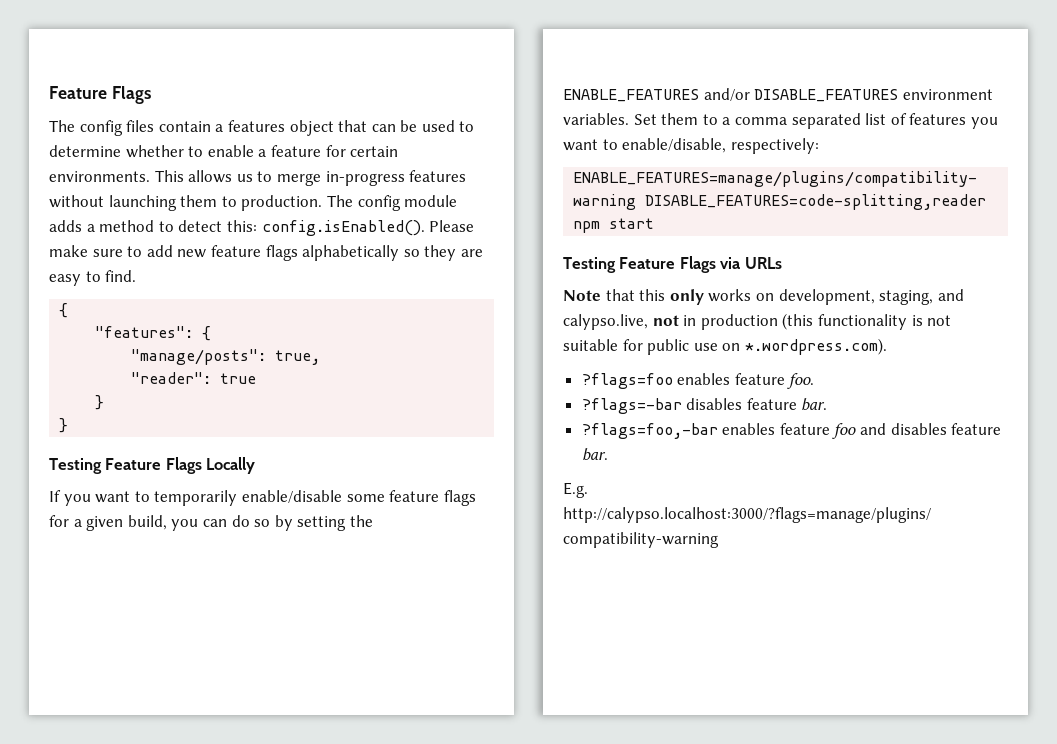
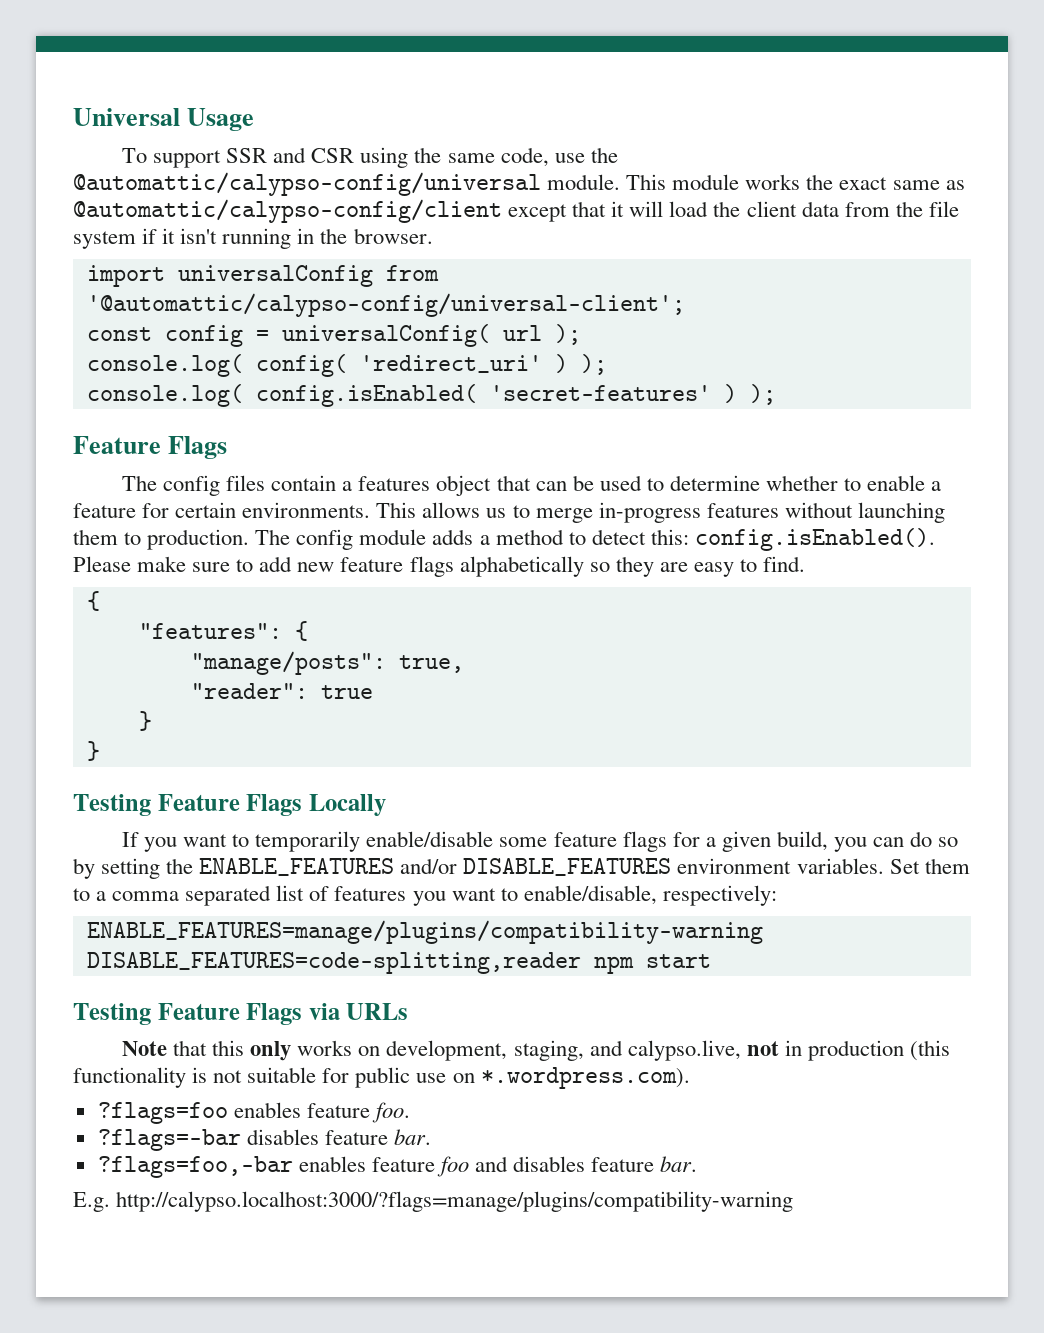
(49, 92) none -> [73,108,255,131] [121,147,618,168] [73,172,965,196] [73,199,959,223] [73,228,433,249] [86,265,439,287] [86,293,685,317] [86,324,581,347] [86,354,607,377] [86,384,776,407] Universal Usage // To support SSR and CSR using the same code, use the @automattic/calypso-config/universal module. This module works the exact same as @automattic/calypso-config/client except that it will load the client data from the file system if it isn't running in the browser. // import universalConfig from '@automattic/calypso-config/universal-client'; // const config = universalConfig( url ); // console.log( config( 'redirect_uri' ) ); // console.log( config.isEnabled( 'secret-features' ) ); //

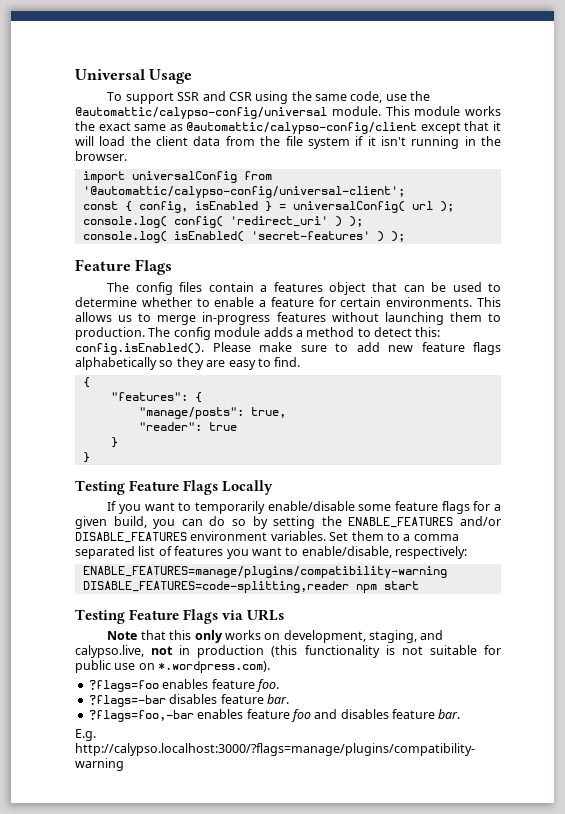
[164,325,243,347] config -> [124,201,272,213] { config, isEnabled }
[255,384,477,407] config.isEnabled( -> [173,231,244,242] isEnabled(

